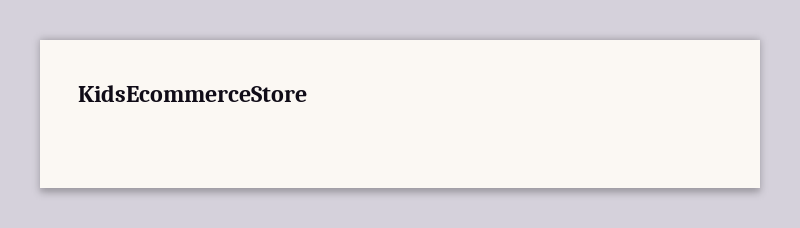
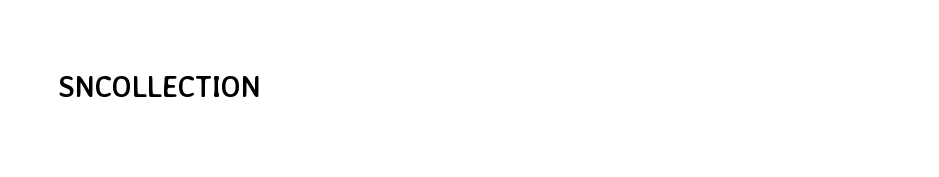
[78,85,307,102] KidsEcommerceStore -> [58,76,261,97] SNCOLLECTION

